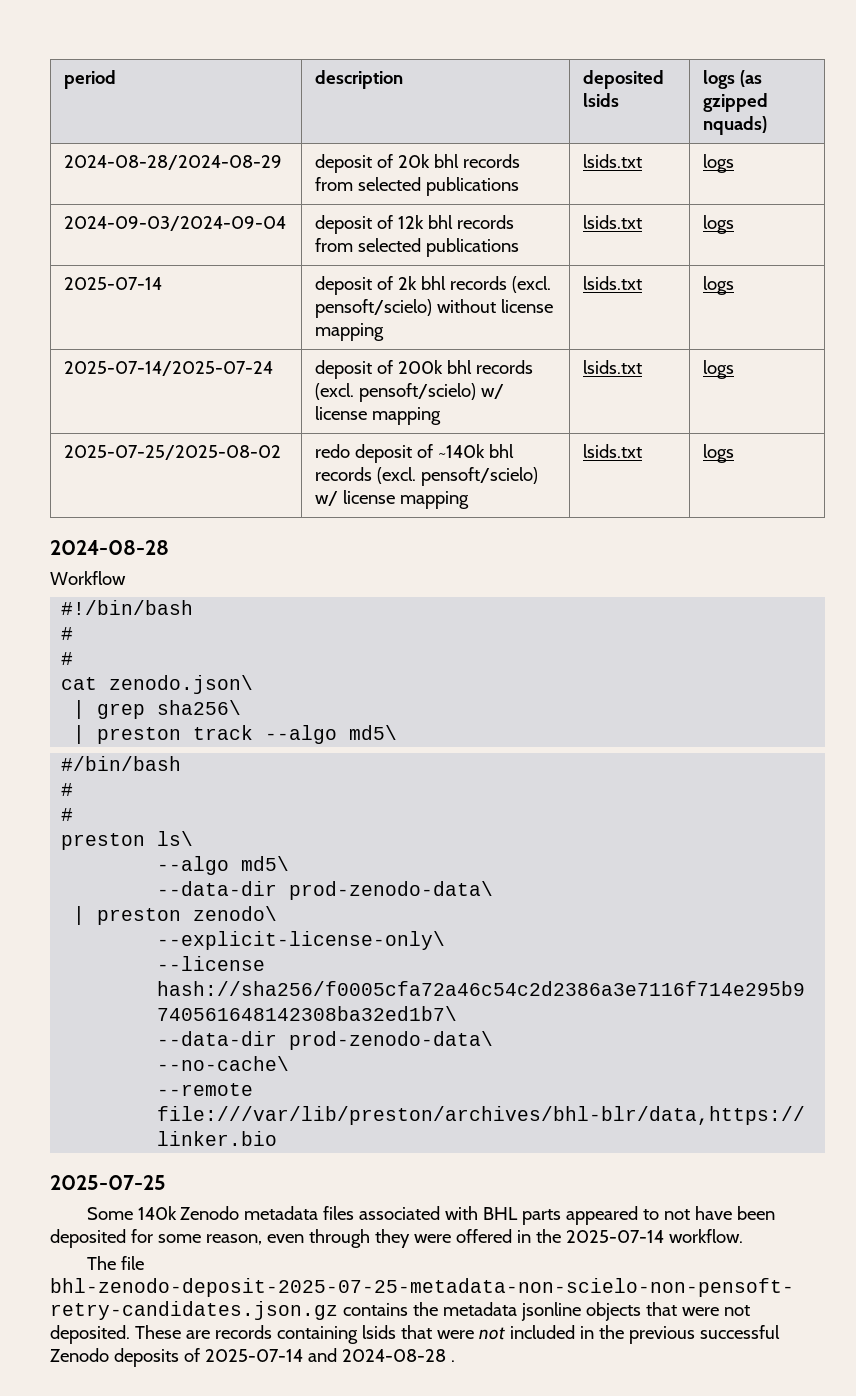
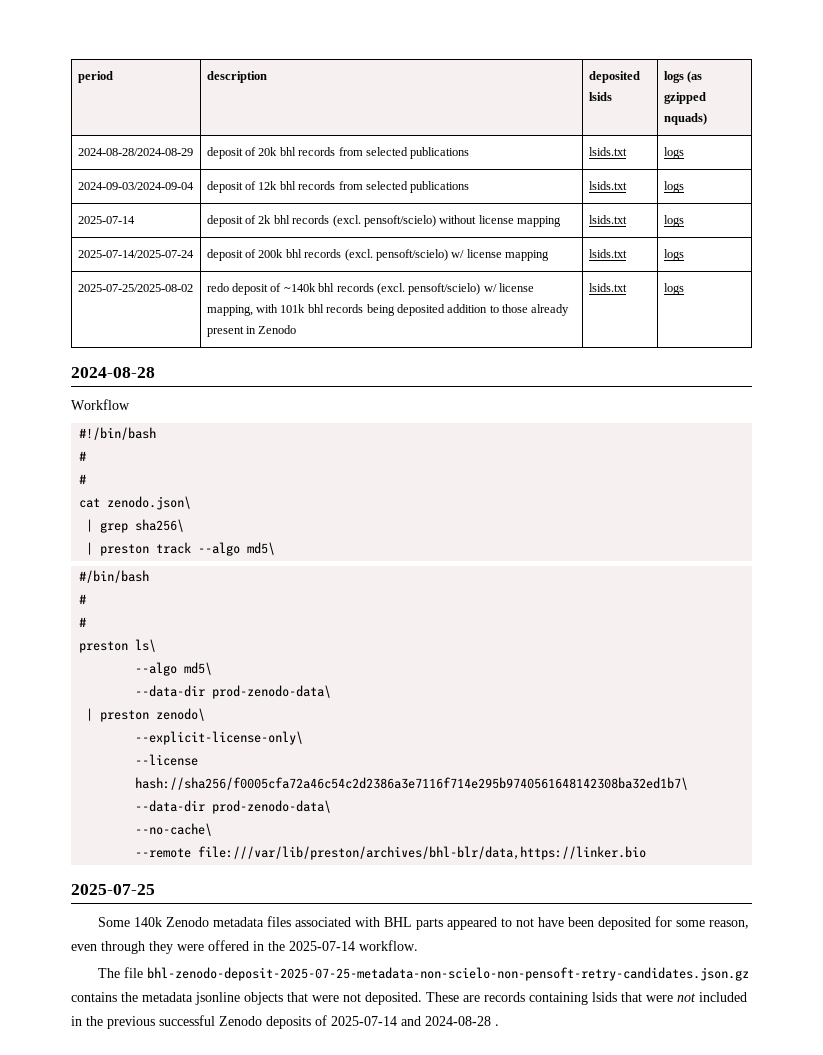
[400,491,470,509] mapping -> [206,304,570,316] [206,325,297,337] mapping, with 101k bhl records being deposited addition to those already present in Zenodo

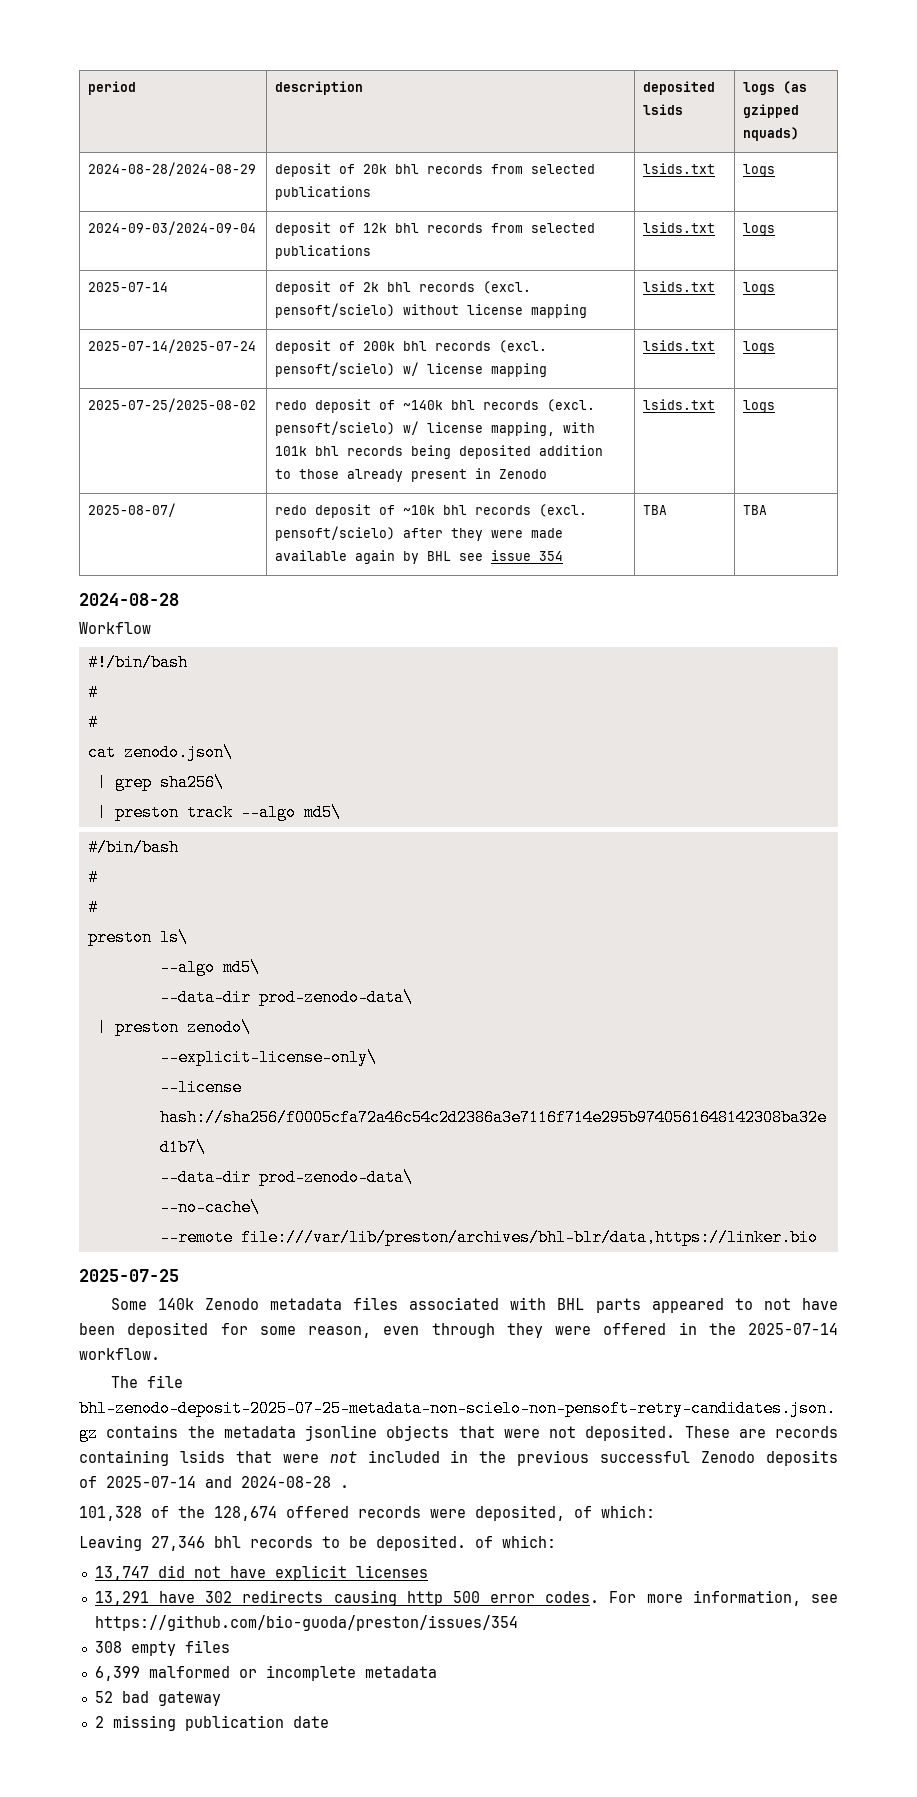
(684, 289) none -> [88,503,177,517] [275,504,588,518] [275,526,564,541] [275,550,564,564] [643,505,668,515] [743,505,768,515] // 2025-08-07/ | redo deposit of ~10k bhl records (excl. pensoft/scielo) after they were made available again by BHL see issue 354 | TBA | TBA
(499, 1025) none -> [79,1505,655,1521] [79,1535,556,1551] [94,1565,428,1581] [94,1590,839,1606] [94,1615,518,1631] [94,1640,230,1656] [94,1665,437,1681] [94,1691,221,1706] [94,1715,329,1731] // 101,328 of the 128,674 offered records were deposited, of which: // Leaving 27,346 bhl records to be deposited. of which: // 13,747 did not have explicit licenses // 13,291 have 302 redirects causing http 500 error codes. For more information, see https://github.com/bio-guoda/preston/issues/354 // 308 empty files // 6,399 malformed or incomplete metadata // 52 bad gateway // 2 missing publication date

